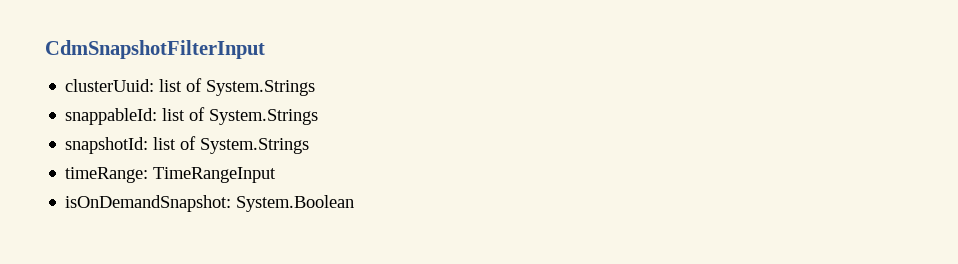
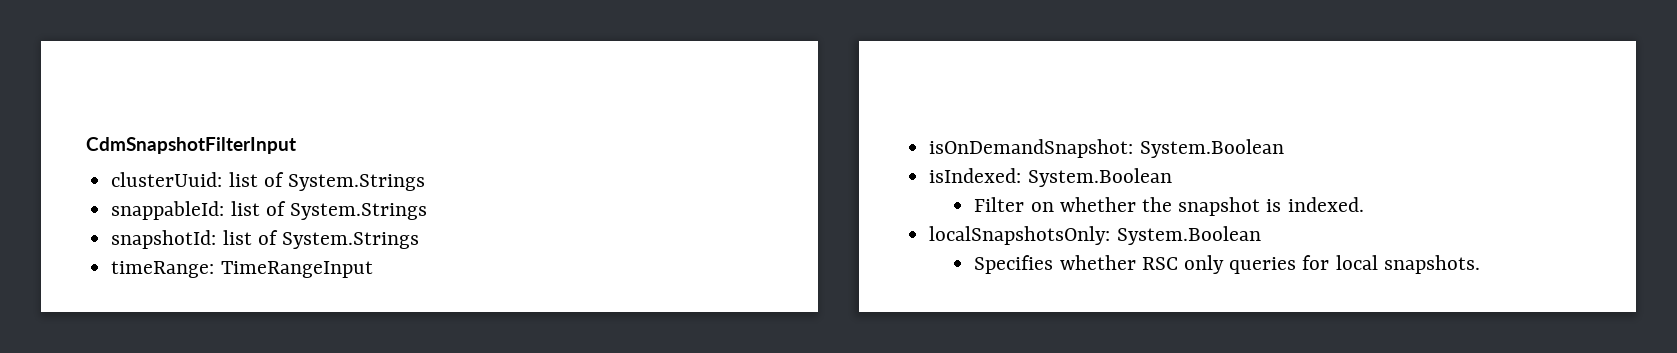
(355, 203) none -> [929,168,1172,187] [974,197,1364,216] [929,226,1261,245] [974,255,1480,274] // isIndexed: System.Boolean // Filter on whether the snapshot is indexed. // localSnapshotsOnly: System.Boolean // Specifies whether RSC only queries for local snapshots.

